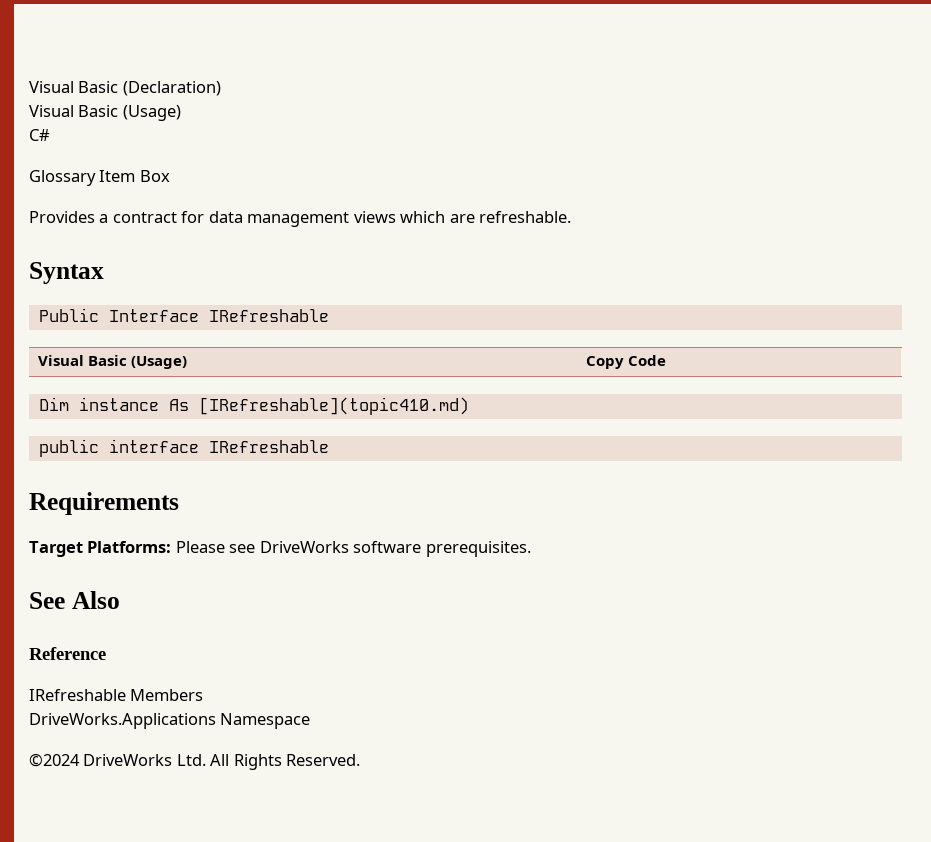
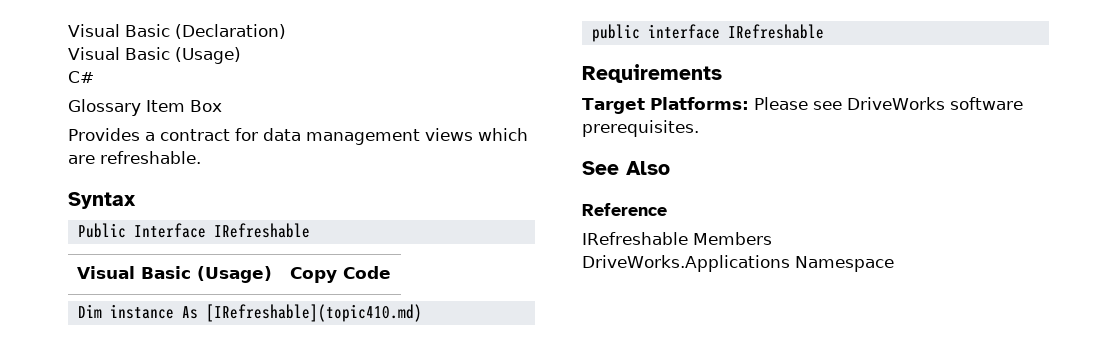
[29,753,361,770] // ©2024 DriveWorks Ltd. All Rights Reserved. -> (894, 264) none

